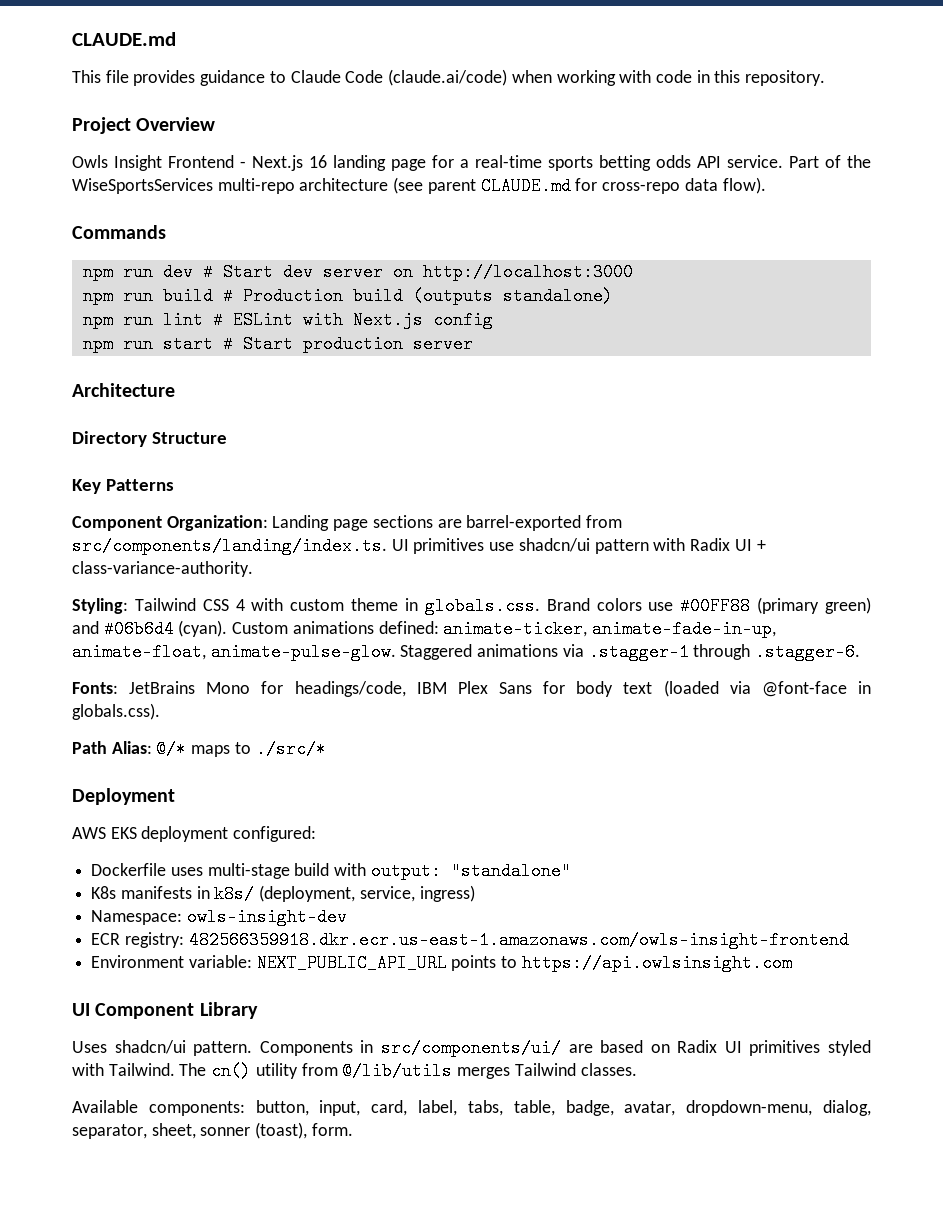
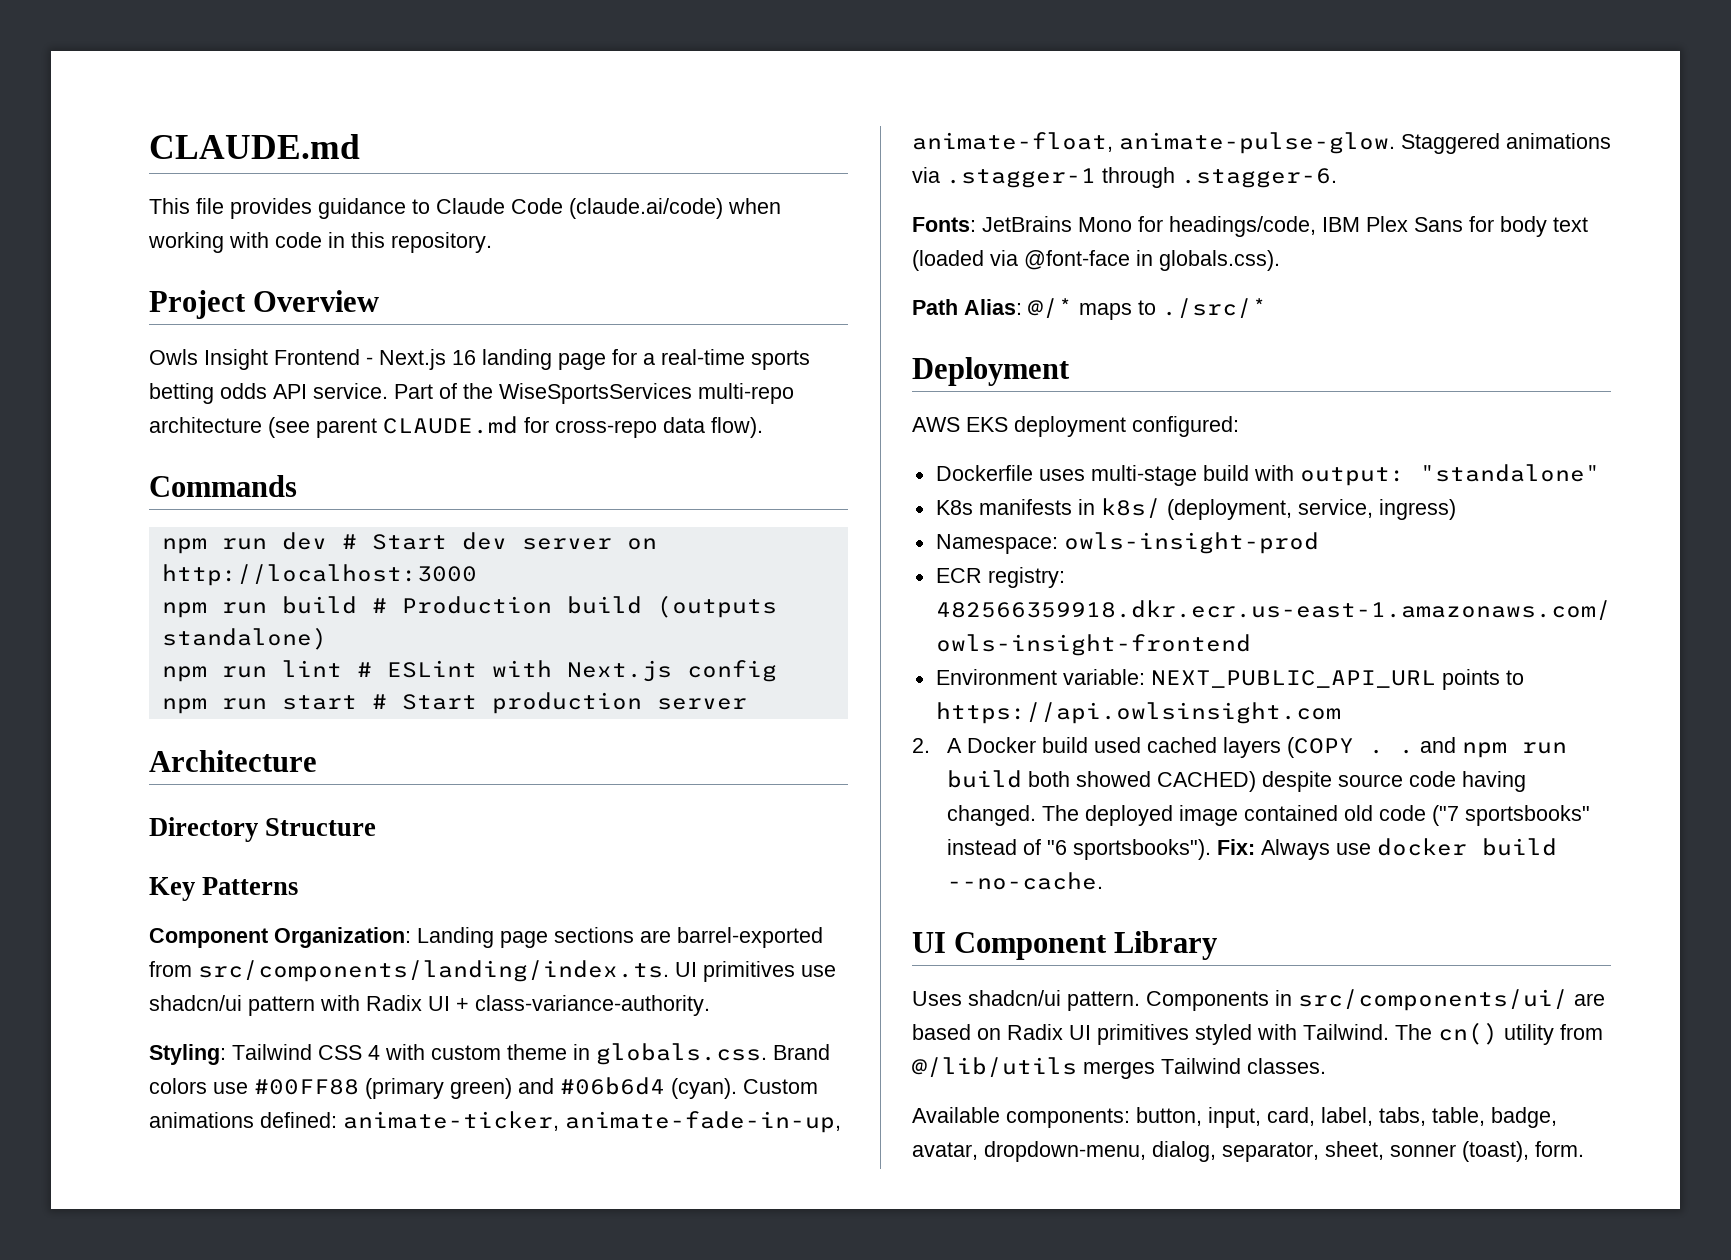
[186,908,347,926] owls-insight-dev -> [1063,532,1319,554] owls-insight-prod
(792, 963) none -> [912,737,1568,758] [947,770,1527,792] [947,805,1591,826] [947,838,1558,860] [947,872,1104,890] // 2. A Docker build used cached layers (COPY . . and npm run build both showed CACHED) despite source code having changed. The deployed image contained old code ("7 sportsbooks" instead of "6 sportsbooks"). Fix: Always use docker build --no-cache.

